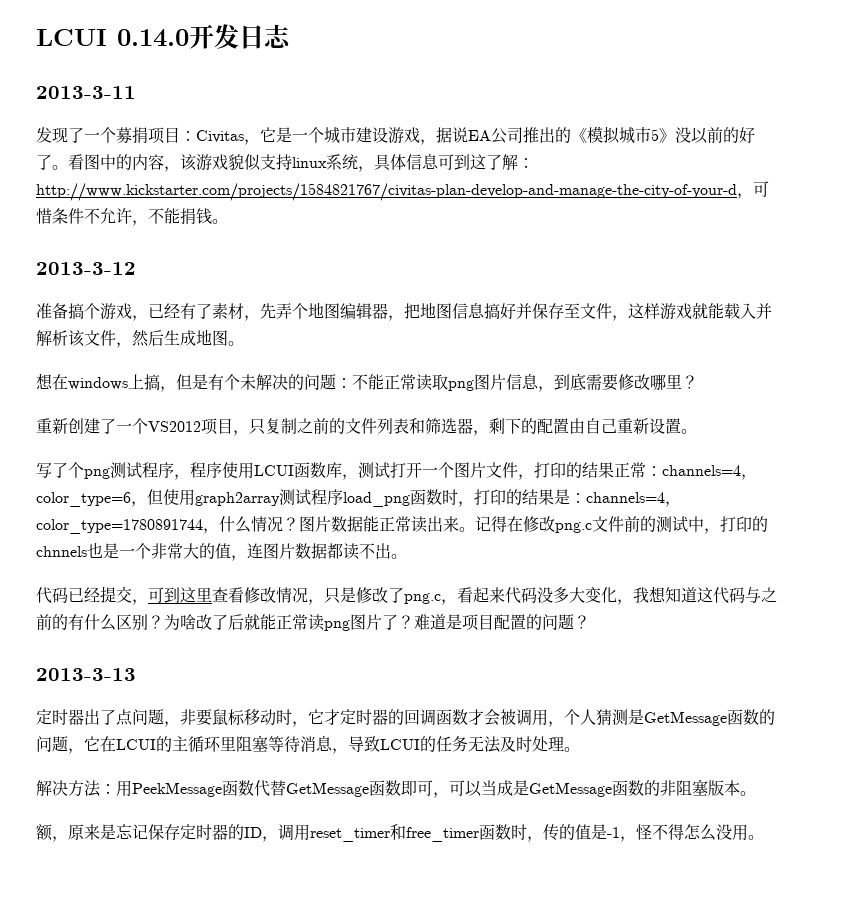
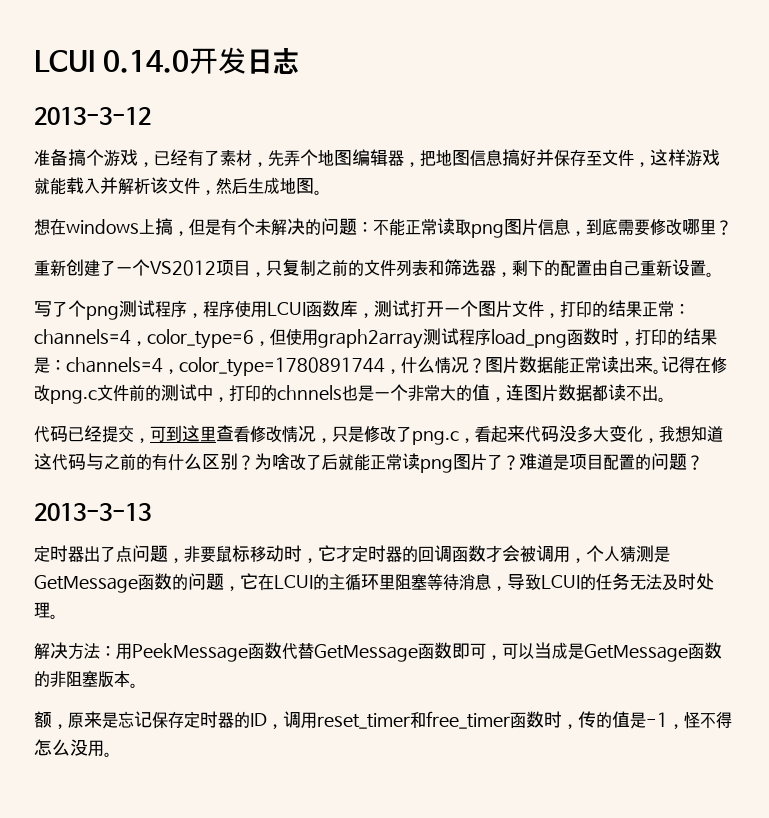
[36,86,136,99] [36,126,755,145] [36,154,534,172] [36,181,769,201] [36,208,228,226] // 2013-3-11 // 发现了一个募捐项目：Civitas，它是一个城市建设游戏，据说EA公司推出的《模拟城市5》没以前的好了。看图中的内容，该游戏貌似支持linux系统，具体信息可到这了解：http://www.kickstarter.com/projects/1584821767/civitas-plan-develop-and-manage-the-city-of-your-d，可惜条件不允许，不能捐钱。 -> (299, 61) none

